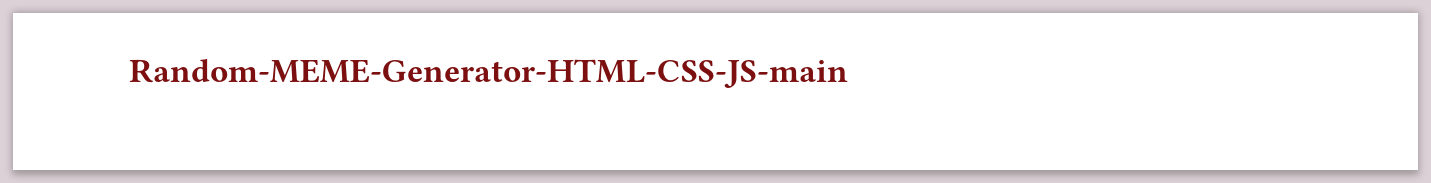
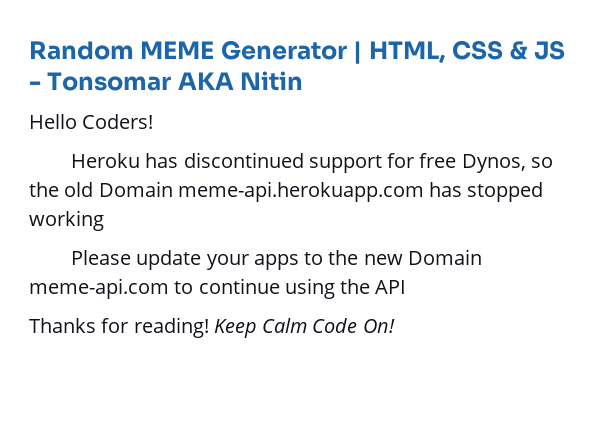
[129,59,848,88] Random-MEME-Generator-HTML-CSS-JS-main -> [29,40,566,64] [29,71,304,91] [29,114,154,129] [71,152,553,173] [29,181,544,202] [29,210,104,231] [71,249,482,270] [29,278,407,299] [29,317,395,338] Random MEME Generator | HTML, CSS & JS - Tonsomar AKA Nitin // Hello Coders! // Heroku has discontinued support for free Dynos, so the old Domain meme-api.herokuapp.com has stopped working // Please update your apps to the new Domain meme-api.com to continue using the API // Thanks for reading! Keep Calm Code On!

